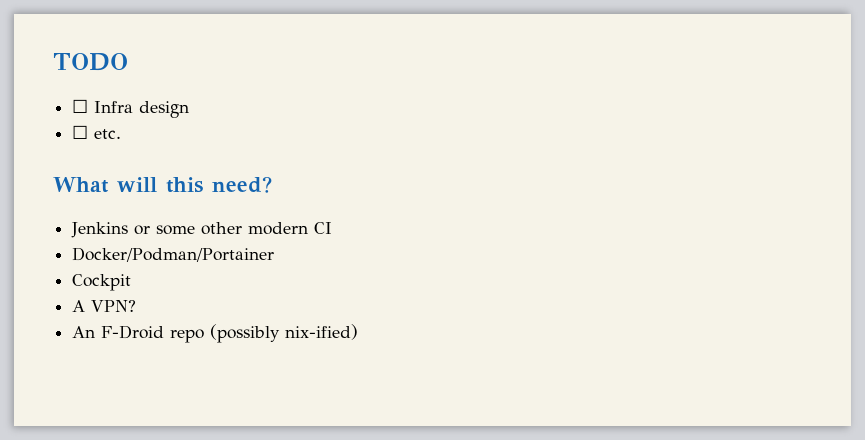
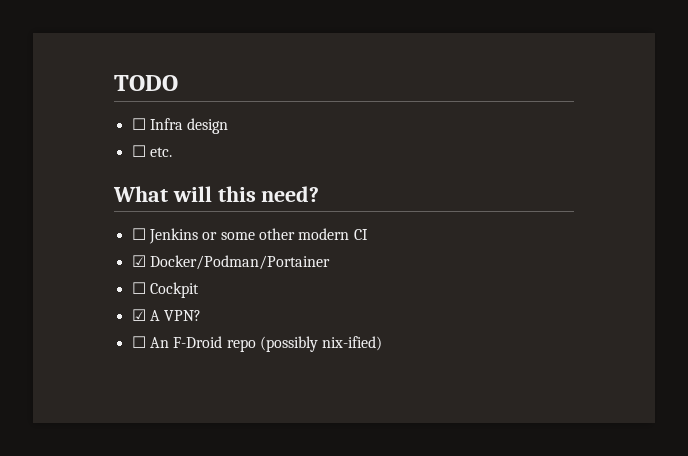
(272, 184) none -> [131,228,146,240] ☐
(333, 228) none -> [131,255,146,267] ☑
(275, 254) none -> [131,282,146,294] ☐
(132, 282) none -> [131,309,146,321] ☑
(137, 306) none -> [131,336,146,348] ☐

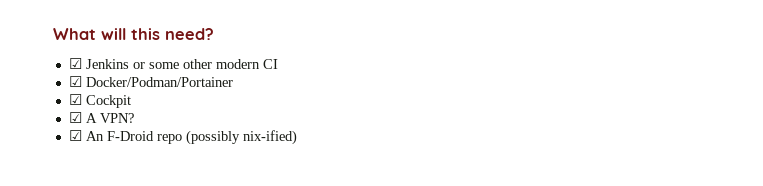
[114,75,178,91] [131,118,229,134] [131,145,172,157] TODO // ☐ Infra design // ☐ etc. // -> (53, 34) none
[131,228,146,240] ☐ -> [68,58,82,69] ☑
[131,282,146,294] ☐ -> [68,94,82,105] ☑
[131,336,146,348] ☐ -> [68,130,82,141] ☑

